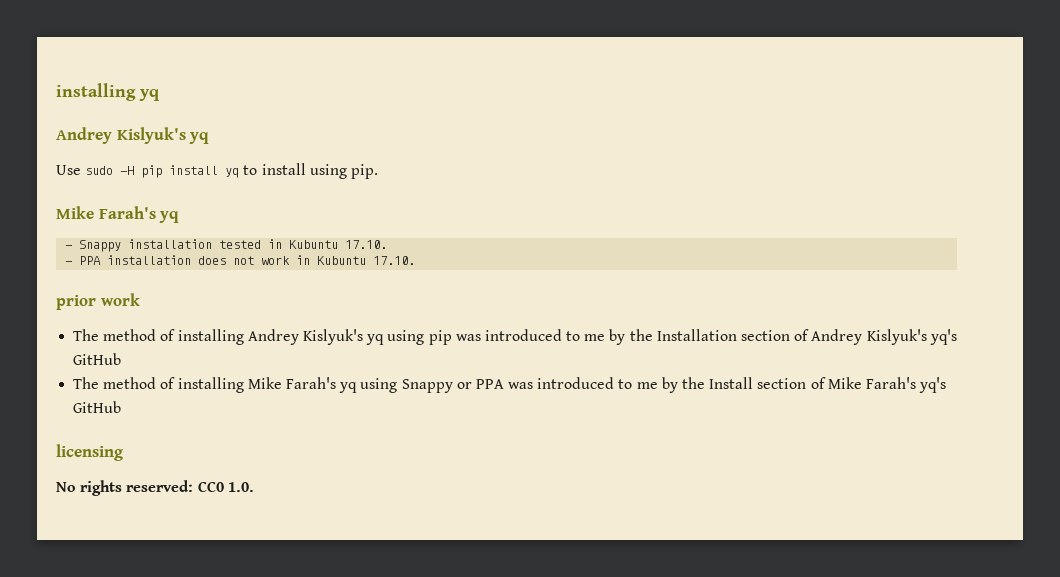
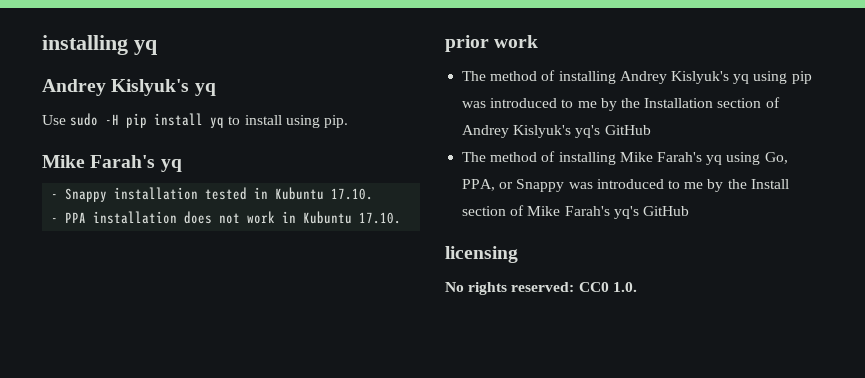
[401,379,504,393] Snappy or PPA -> [764,152,788,164] [462,179,565,192] Go, PPA, or Snappy

